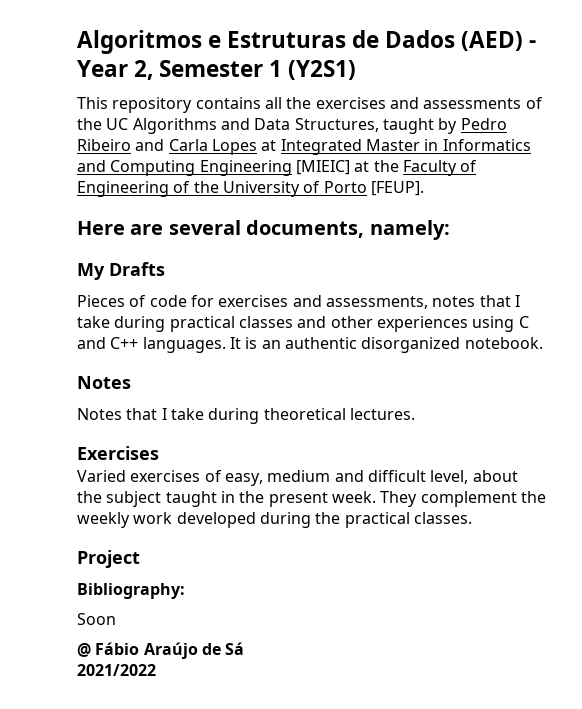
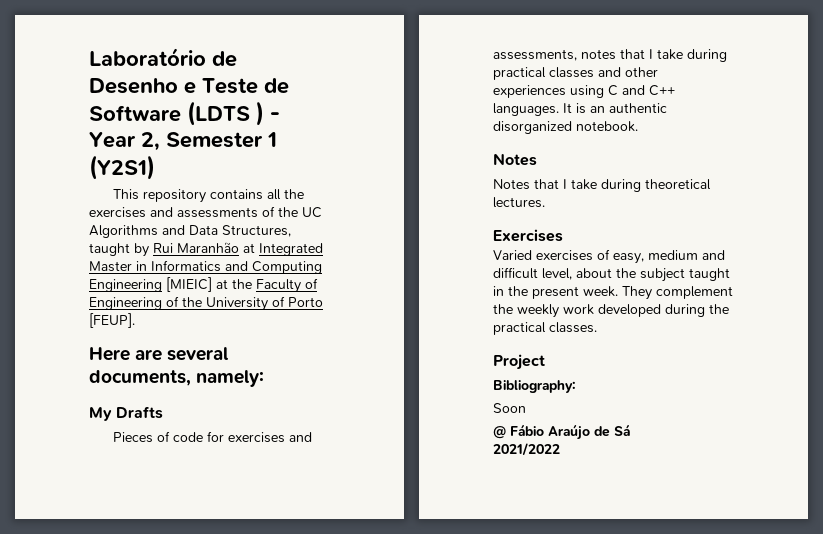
[77,30,524,54] Algoritmos e Estruturas de Dados (AED) -> [89,48,237,67] [89,78,289,94] [89,101,264,126] Laboratório de Desenho e Teste de Software (LDTS )
[460,118,507,130] [77,139,257,155] Pedro Ribeiro and Carla Lopes -> [153,242,239,253] Rui Maranhão

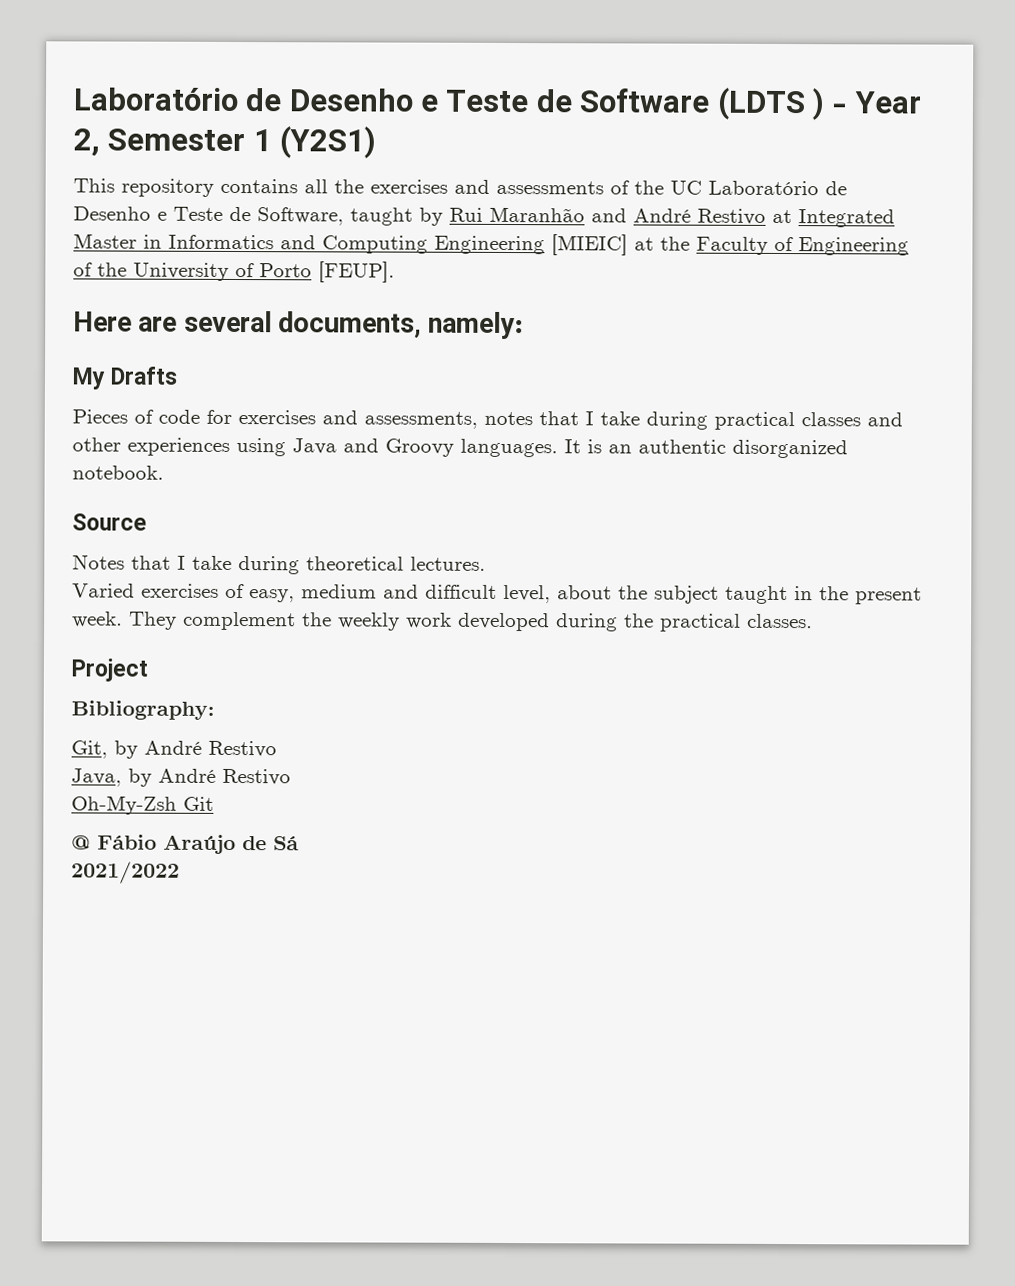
[89,225,291,238] Algorithms and Data Structures, -> [708,180,847,196] [73,206,344,226] Laboratório de Desenho e Teste de Software,
(239, 247) none -> [591,208,766,225] and André Restivo
[608,85,675,96] C and C++ -> [292,438,454,457] Java and Groovy
[493,153,537,166] Notes -> [72,513,147,531] Source
[493,229,563,242] // Exercises -> (486, 563) none
[493,403,526,413] Soon -> [71,740,277,759] [71,768,291,787] [71,795,214,815] Git, by André Restivo // Java, by André Restivo // Oh-My-Zsh Git

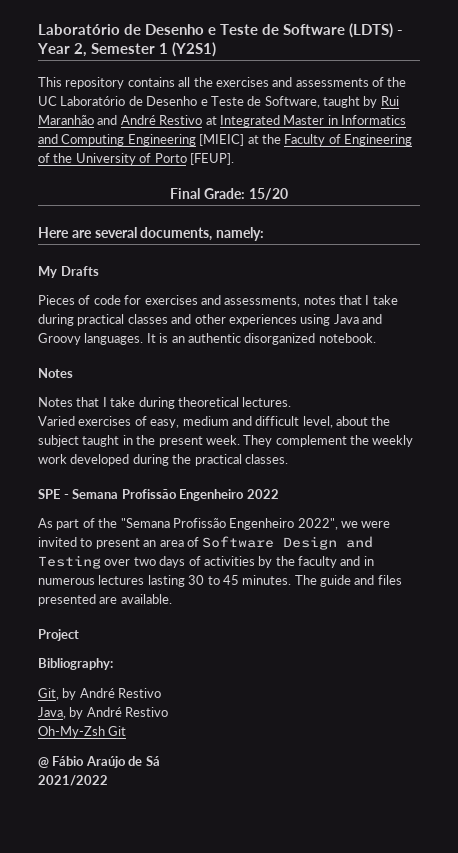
[716,87,825,121] (LDTS ) -> [349,23,393,38] (LDTS)
(395, 272) none -> [170,188,288,200] // Final Grade: 15/20
[72,513,147,531] Source -> [38,368,73,378] Notes
(813, 621) none -> [38,489,279,501] [38,518,391,530] [38,536,374,550] [38,555,374,569] [38,575,402,587] [38,594,172,606] // SPE - Semana Profissão Engenheiro 2022 // As part of the "Semana Profissão Engenheiro 2022", we were invited to present an area of Software Design and Testing over two days of activities by the faculty and in numerous lectures lasting 30 to 45 minutes. The guide and files presented are available.

